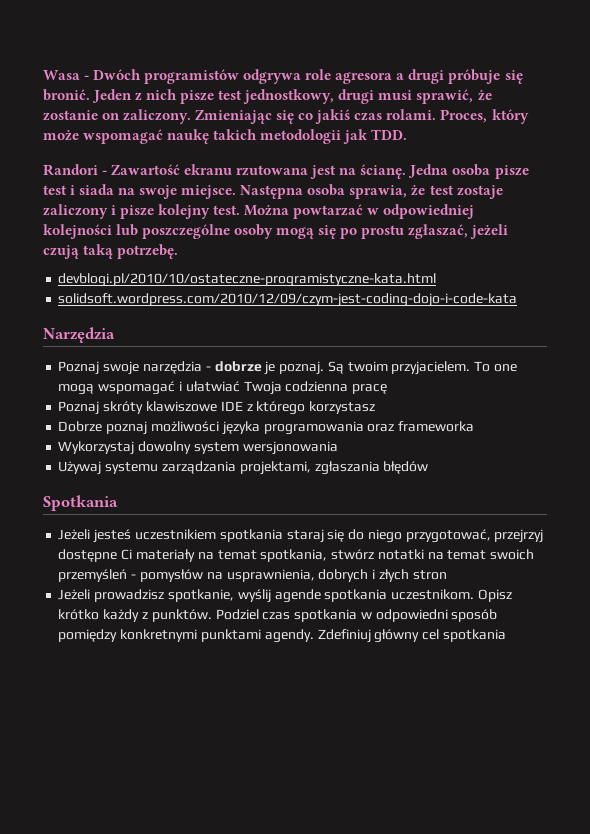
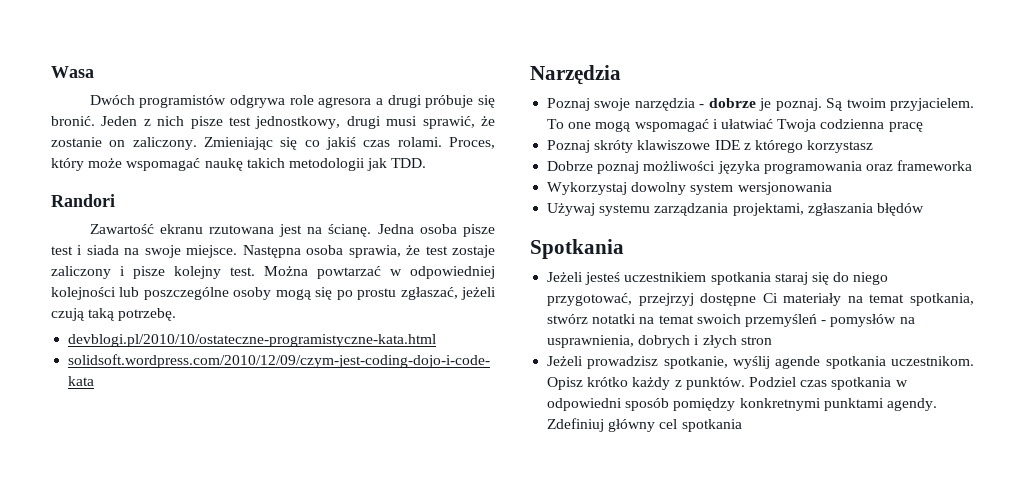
[84,75,90,80] - -> (94, 72) //
[102,170,108,175] - -> (115, 200) //

